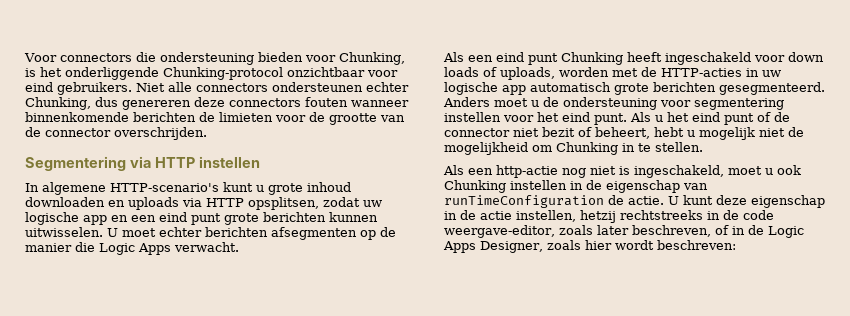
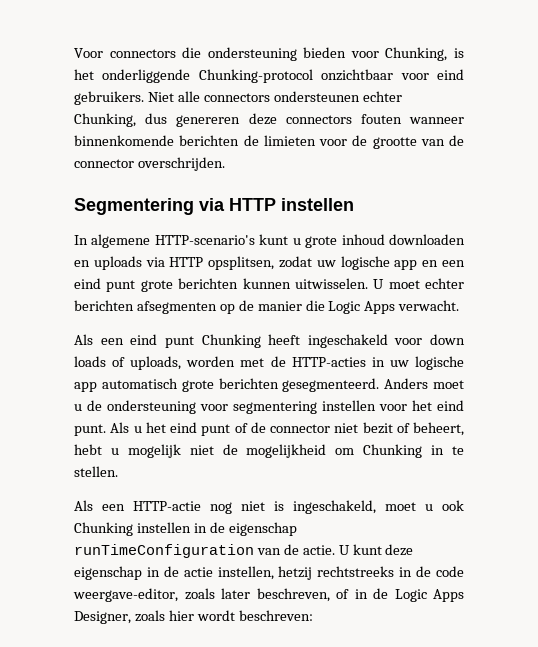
[496,165,558,178] http-actie -> [133,501,201,511] HTTP-actie
[683,183,708,190] [444,195,604,208] van runTimeConfiguration -> [74,544,281,558] runTimeConfiguration van

